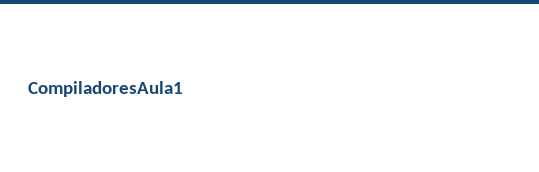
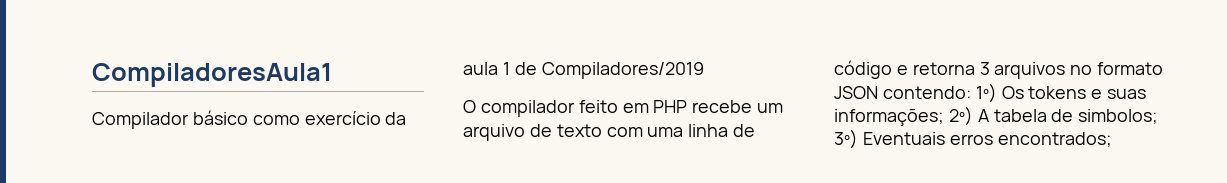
(183, 89) none -> [92,110,407,129] [463,62,704,79] [463,100,784,117] [463,124,756,141] [834,60,1164,79] [834,83,1147,103] [834,106,1159,126] [834,129,1112,149] // Compilador básico como exercício da aula 1 de Compiladores/2019 // O compilador feito em PHP recebe um arquivo de texto com uma linha de código e retorna 3 arquivos no formato JSON contendo: 1º) Os tokens e suas informações; 2º) A tabela de simbolos; 3º) Eventuais erros encontrados;

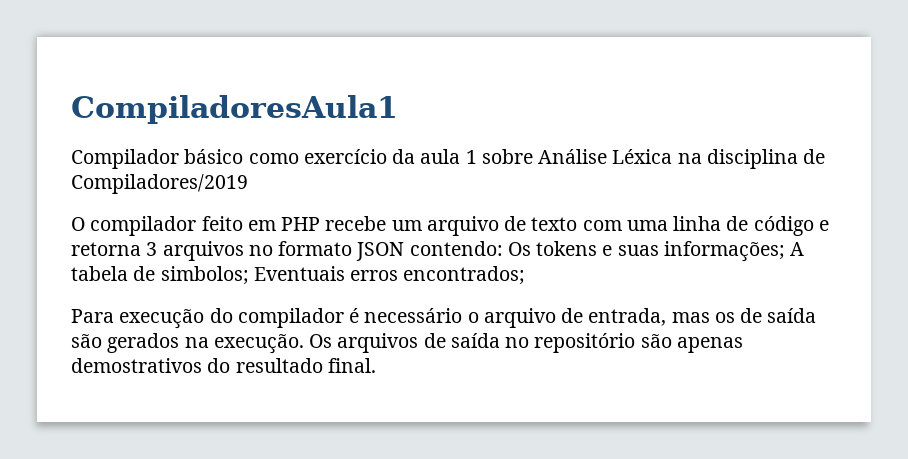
(510, 68) none -> [481,149,798,169] sobre Análise Léxica na disciplina
[975,83,997,103] 1º) -> (503, 248) none
[948,106,973,126] 2º) -> (785, 251) none
[834,129,858,149] 3º) -> (249, 275) none
(1112, 139) none -> [71,308,817,329] [71,333,743,354] [71,358,376,373] // Para execução do compilador é necessário o arquivo de entrada, mas os de saída são gerados na execução. Os arquivos de saída no repositório são apenas demostrativos do resultado final.

